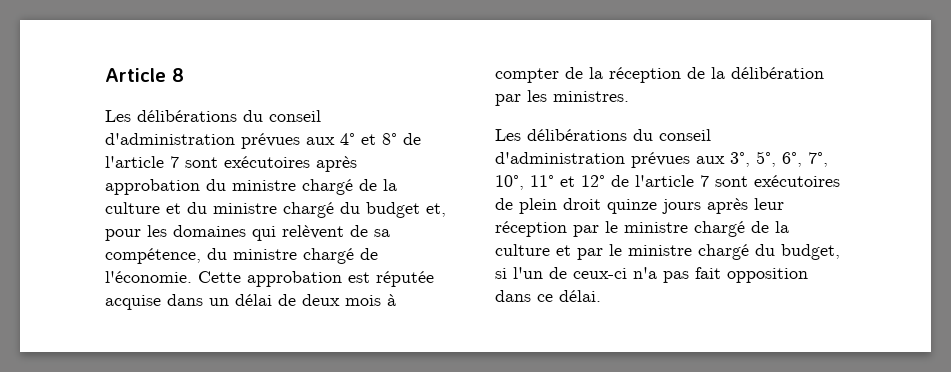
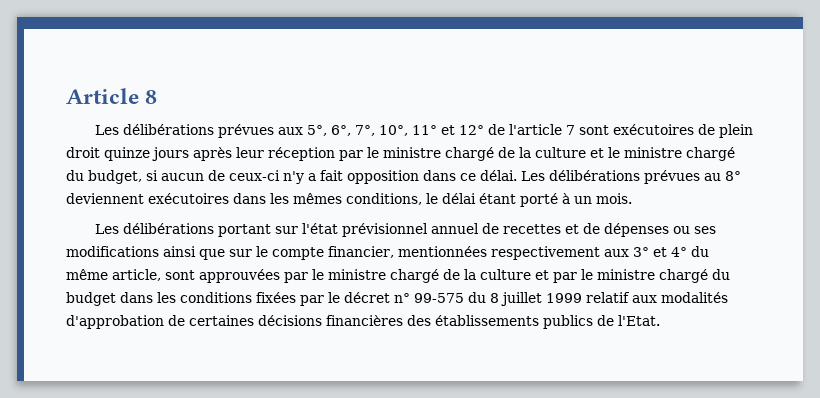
[243,110,321,122] [105,133,421,149] [105,156,357,172] [105,179,397,195] [105,202,446,218] [105,225,390,241] [105,248,378,264] [105,271,434,287] [105,294,396,310] [495,67,824,83] [495,90,629,106] [495,129,711,141] [495,152,750,168] du conseil d'administration prévues aux 4° et 8° de l'article 7 sont exécutoires après approbation du ministre chargé de la culture et du ministre chargé du budget et, pour les domaines qui relèvent de sa compétence, du ministre chargé de l'économie. Cette approbation est réputée acquise dans un délai de deux mois à compter de la réception de la délibération par les ministres. // Les délibérations du conseil d'administration prévues aux 3°, -> [218,124,304,138] prévues aux
[577,248,603,260] par -> (604, 153) none
[513,267,543,279] l'un -> [161,173,204,181] aucun
[633,267,689,283] n'a pas -> [283,171,316,184] n'y a
(601, 296) none -> [521,170,741,184] [66,193,632,207] [95,223,717,237] [66,246,709,260] [66,269,730,283] [66,292,728,306] [66,315,660,329] Les délibérations prévues au 8° deviennent exécutoires dans les mêmes conditions, le délai étant porté à un mois. // Les délibérations portant sur l'état prévisionnel annuel de recettes et de dépenses ou ses modifications ainsi que sur le compte financier, mentionnées respectivement aux 3° et 4° du même article, sont approuvées par le ministre chargé de la culture et par le ministre chargé du budget dans les conditions fixées par le décret n° 99-575 du 8 juillet 1999 relatif aux modalités d'approbation de certaines décisions financières des établissements publics de l'Etat.

